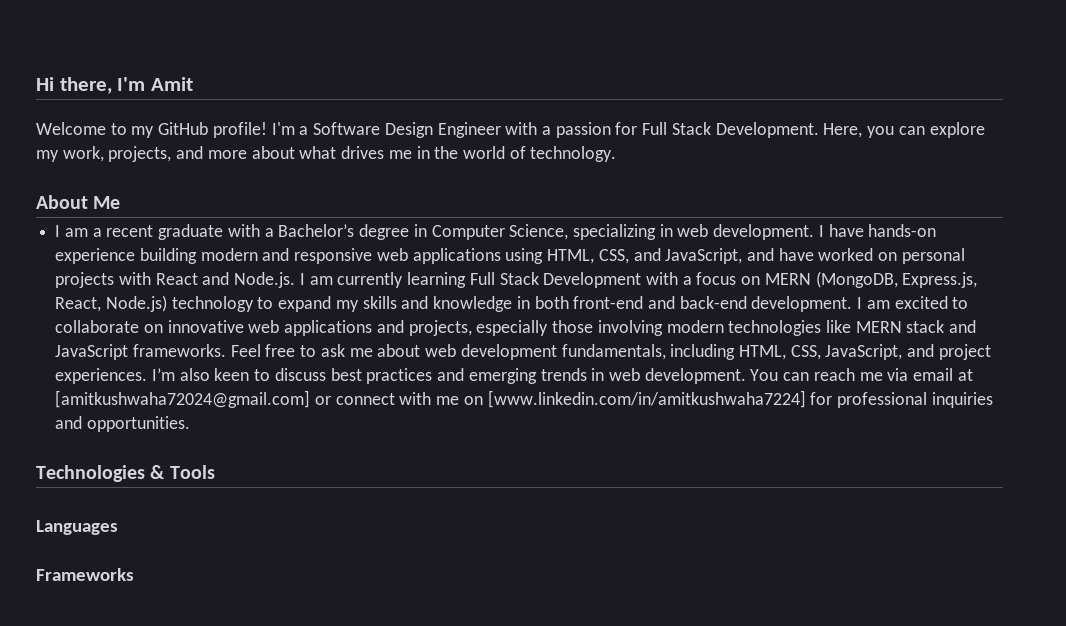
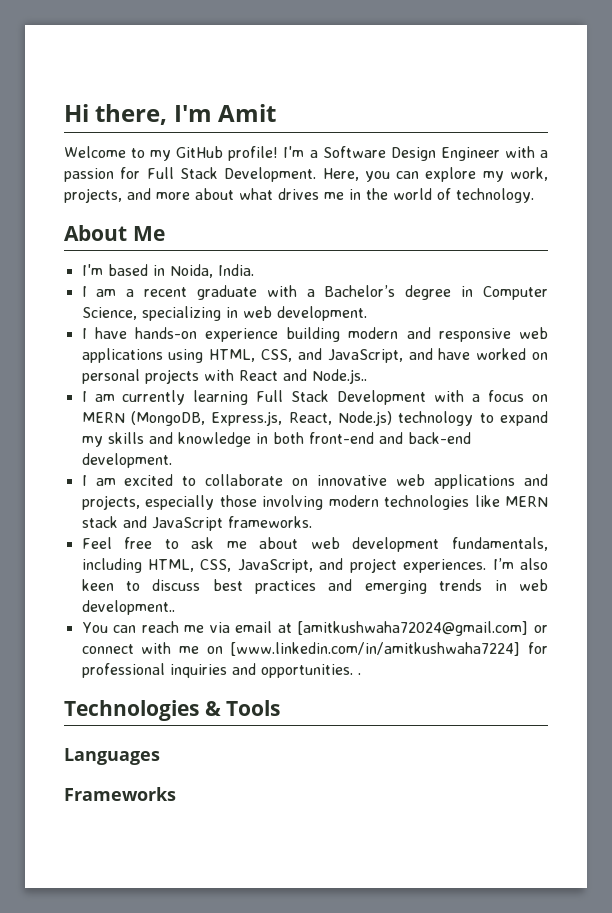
(121, 202) none -> [81,264,254,278] // I'm based in Noida, India.
(815, 232) none -> (367, 313) //
[234,272,296,288] Node.js. -> [311,369,367,384] Node.js.. //
(853, 304) none -> (172, 460) //
(226, 350) none -> (312, 522) //
[644,368,746,384] development. -> [81,600,175,615] development.. //
(190, 424) none -> [357,673,361,675] .

